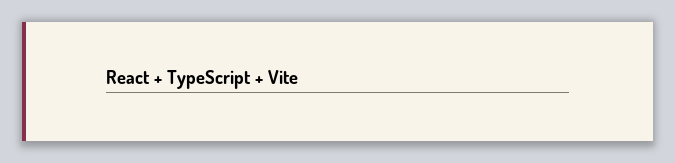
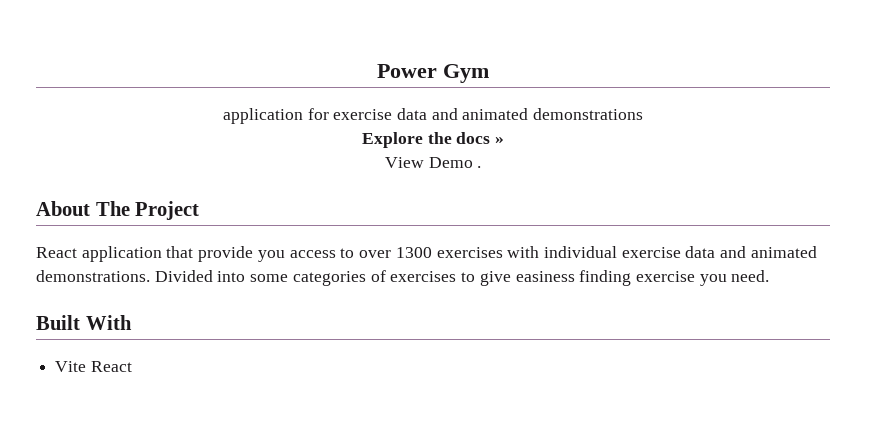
[106,70,298,89] React + TypeScript + Vite -> [377,64,489,83] [222,108,644,124] [361,132,505,148] [384,157,482,168] [36,201,200,220] [36,246,817,262] [36,270,770,286] [36,315,132,330] [55,361,132,372] Power Gym // application for exercise data and animated demonstrations // Explore the docs » // View Demo . // About The Project // React application that provide you access to over 1300 exercises with individual exercise data and animated demonstrations. Divided into some categories of exercises to give easiness finding exercise you need. // Built With // Vite React

